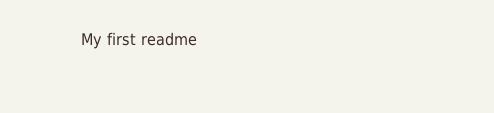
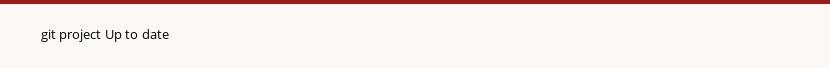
[81,32,197,49] My first readme -> [41,29,169,42] git project Up to date

